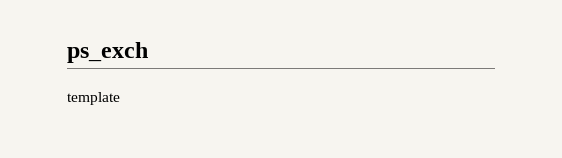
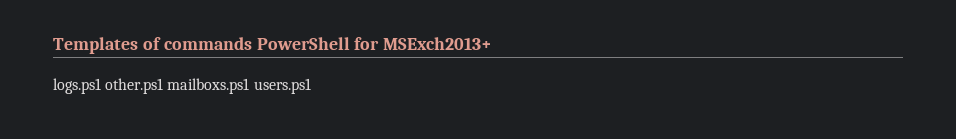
[67,42,148,63] [67,92,120,105] ps_exch // template -> [53,37,493,54] [53,78,311,94] Templates of commands PowerShell for MSExch2013+ // logs.ps1 other.ps1 mailboxs.ps1 users.ps1

